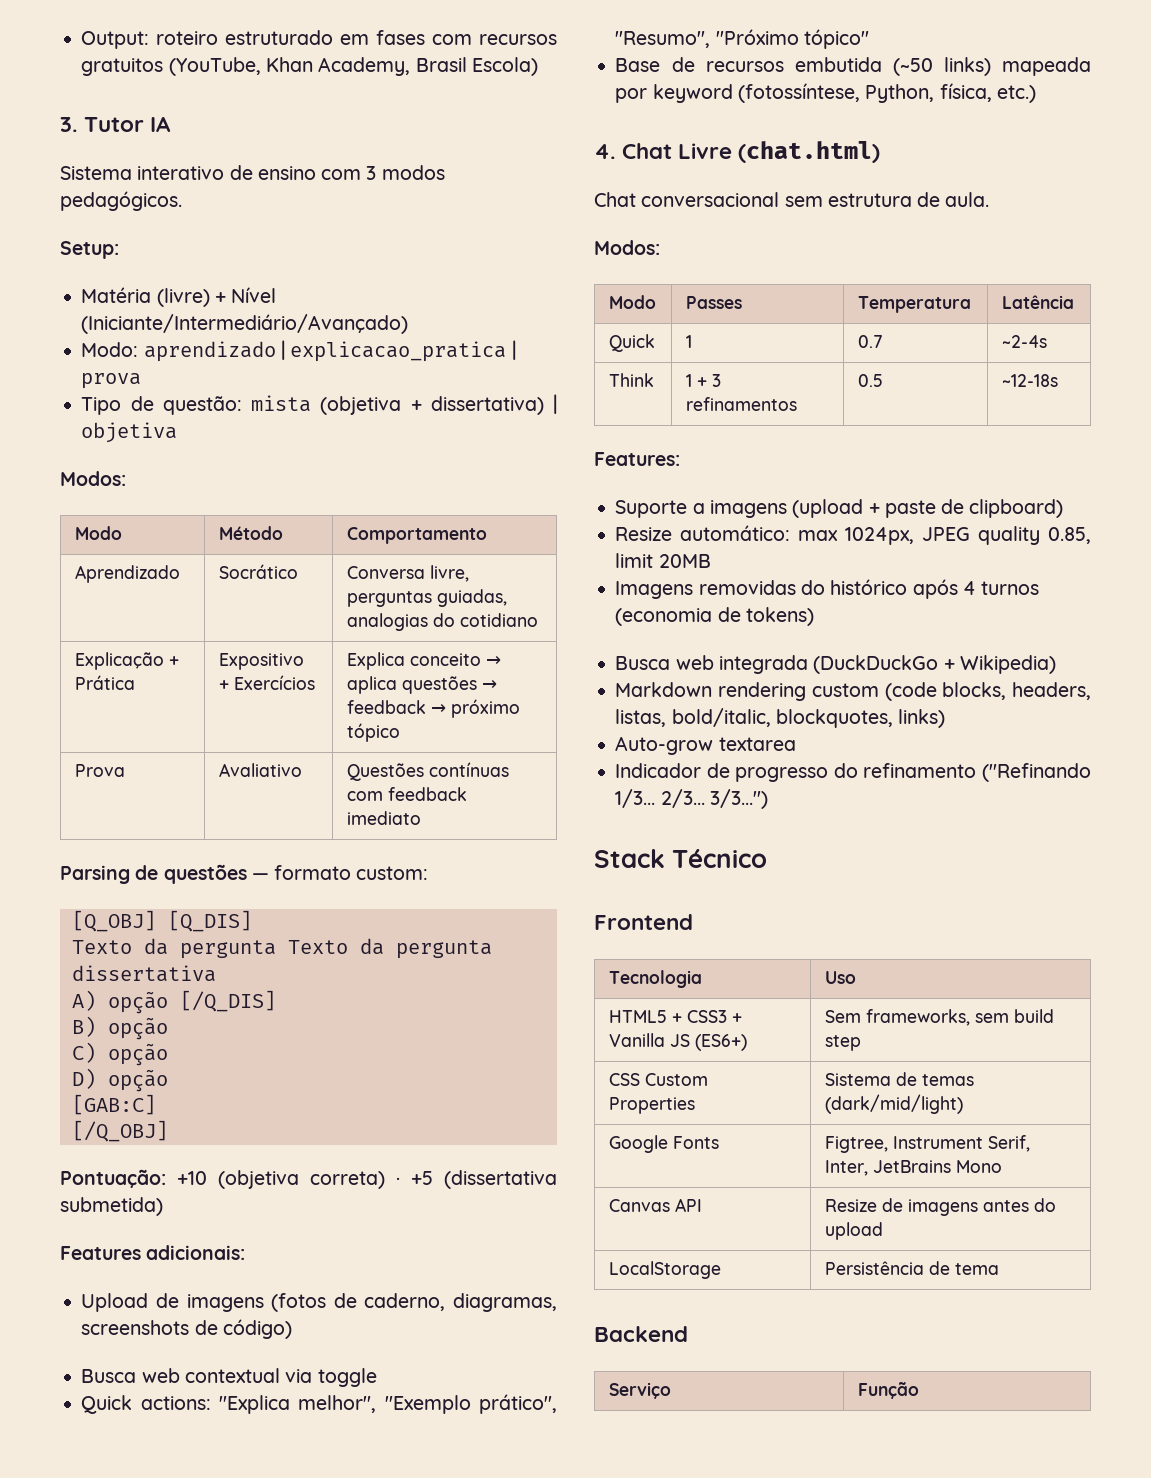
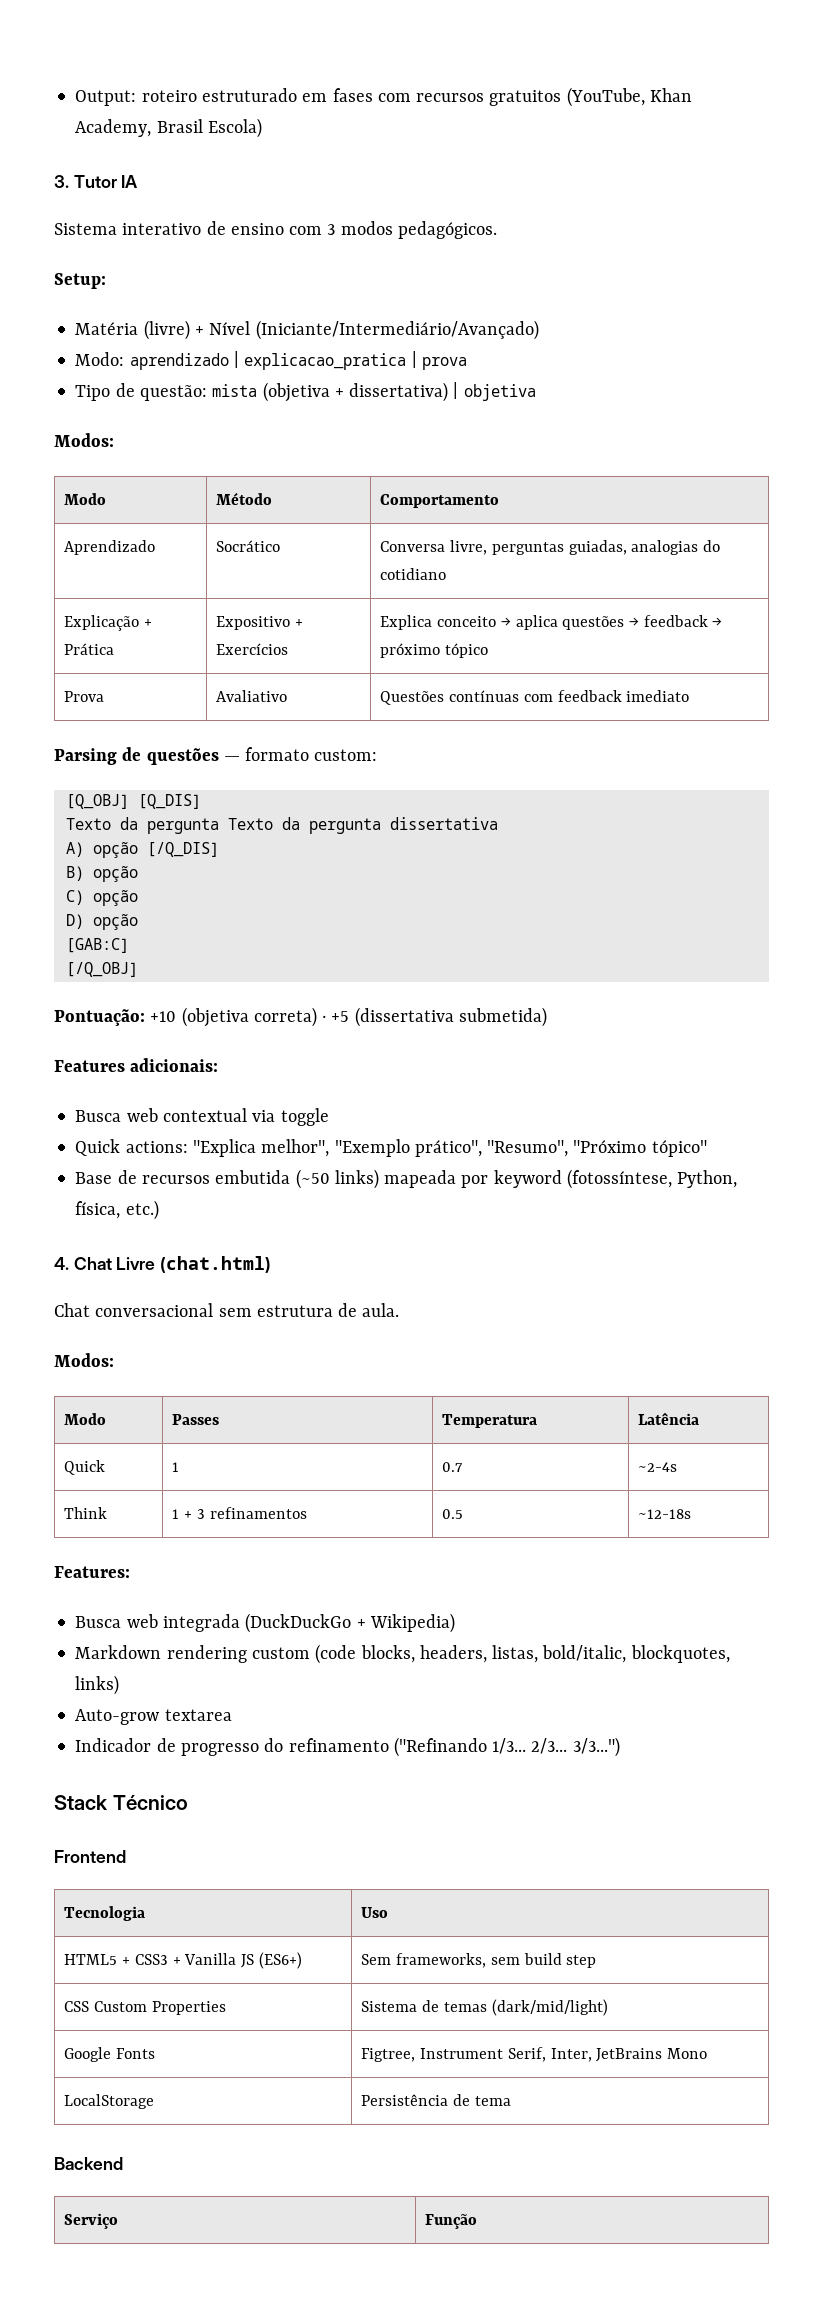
[81,1293,557,1312] [81,1319,292,1339] // Upload de imagens (fotos de caderno, diagramas, screenshots de código) -> (219, 1065) none
[615,499,1064,518] [615,525,1091,545] [615,553,711,568] [615,579,1040,599] [615,607,814,626] // Suporte a imagens (upload + paste de clipboard) // Resize automático: max 1024px, JPEG quality 0.85, limit 20MB // Imagens removidas do histórico após 4 turnos (economia de tokens) -> (130, 1572) none
[608,1198,702,1212] [824,1198,1056,1216] [824,1222,883,1240] // Canvas API | Resize de imagens antes do upload -> (707, 2053) none

